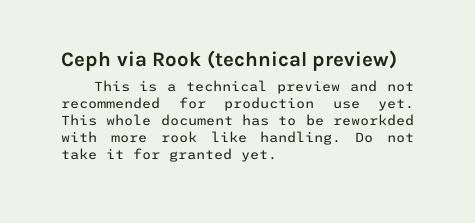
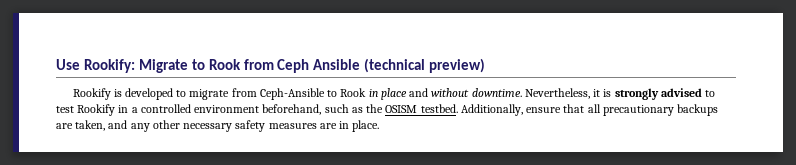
[61,50,398,71] [93,80,414,94] [61,97,414,111] [61,114,415,126] [61,131,414,145] [61,148,277,162] Ceph via Rook (technical preview) // This is a technical preview and not recommended for production use yet. This whole document has to be reworkded with more rook like handling. Do not take it for granted yet. -> [56,58,486,73] [72,88,716,100] [56,104,719,116] [56,120,380,132] Use Rookify: Migrate to Rook from Ceph Ansible (technical preview) // Rookify is developed to migrate from Ceph-Ansible to Rook in place and without downtime. Nevertheless, it is strongly advised to test Rookify in a controlled environment beforehand, such as the OSISM testbed. Additionally, ensure that all precautionary backups are taken, and any other necessary safety measures are in place.

